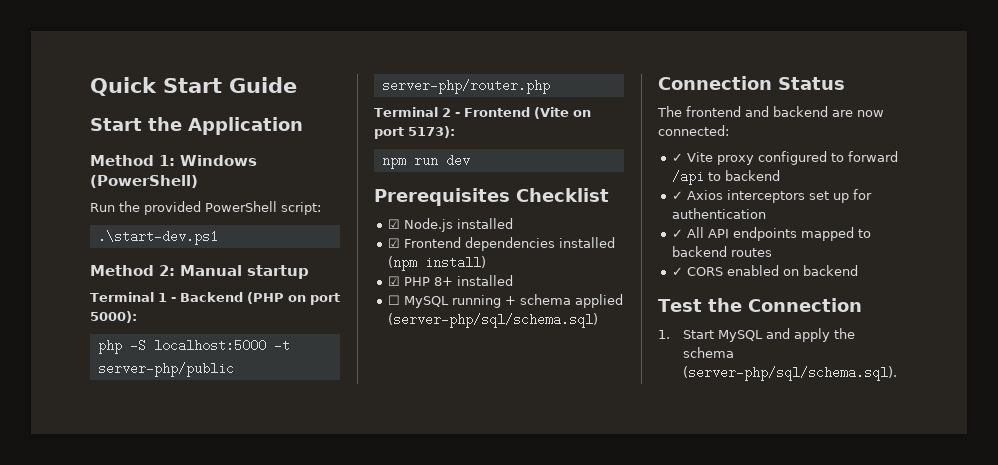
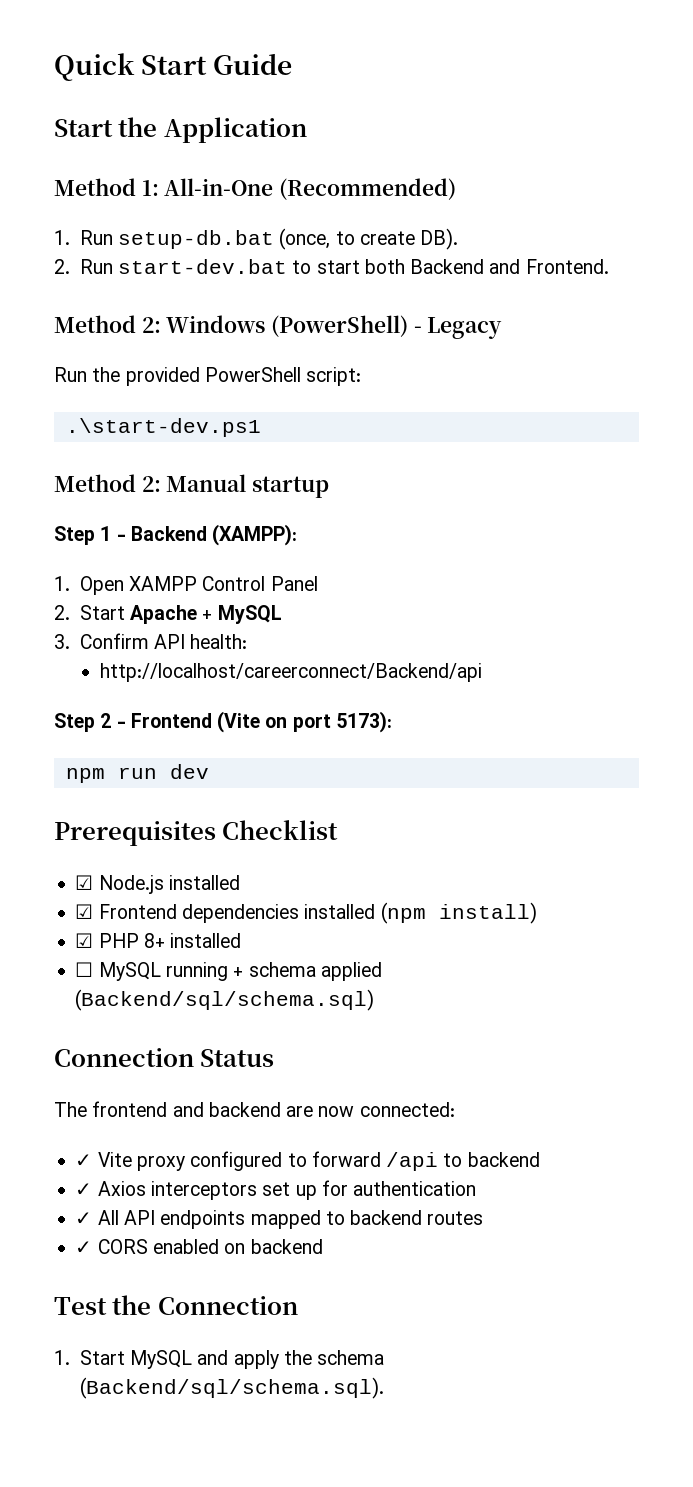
(175, 160) none -> [164,178,457,200] [54,228,459,250] [54,259,609,274] [54,315,161,333] All-in-One (Recommended) // 1. Run setup-db.bat (once, to create DB). // 2. Run start-dev.bat to start both Backend and Frontend. // Method 2:
(198, 181) none -> [413,317,503,339] - Legacy
[90,292,154,302] Terminal -> [54,526,95,545] Step
[246,292,340,305] [90,311,137,323] [97,339,290,354] [97,362,234,377] [381,79,550,94] [374,107,438,117] (PHP on port 5000): // php -S localhost:5000 -t server-php/public server-php/router.php // Terminal -> [212,524,298,546] [54,576,318,595] [54,605,282,624] [54,633,248,649] [99,663,482,682] [54,713,95,732] (XAMPP): // 1. Open XAMPP Control Panel // 2. Start Apache + MySQL // 3. Confirm API health: // http://localhost/careerconnect/Backend/api // Step
[388,313,599,328] (server-php/sql/schema.sql) -> [75,989,375,1011] (Backend/sql/schema.sql)
[683,366,898,381] (server-php/sql/schema.sql). -> [79,1377,384,1399] (Backend/sql/schema.sql).

